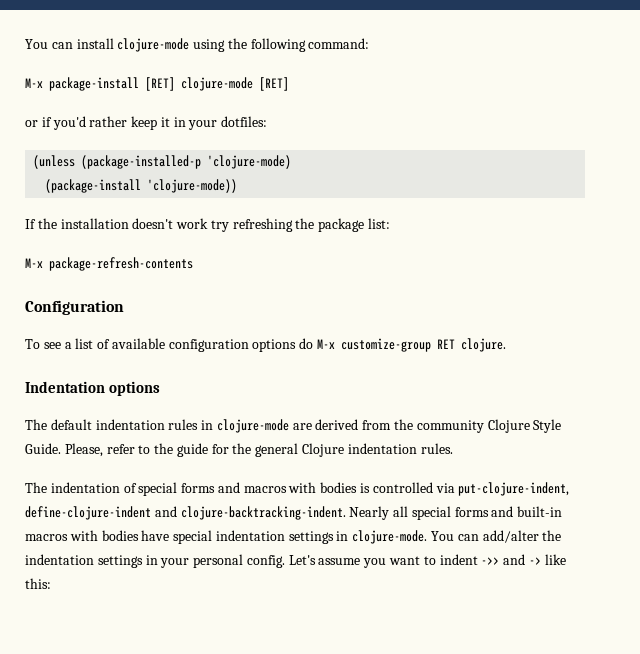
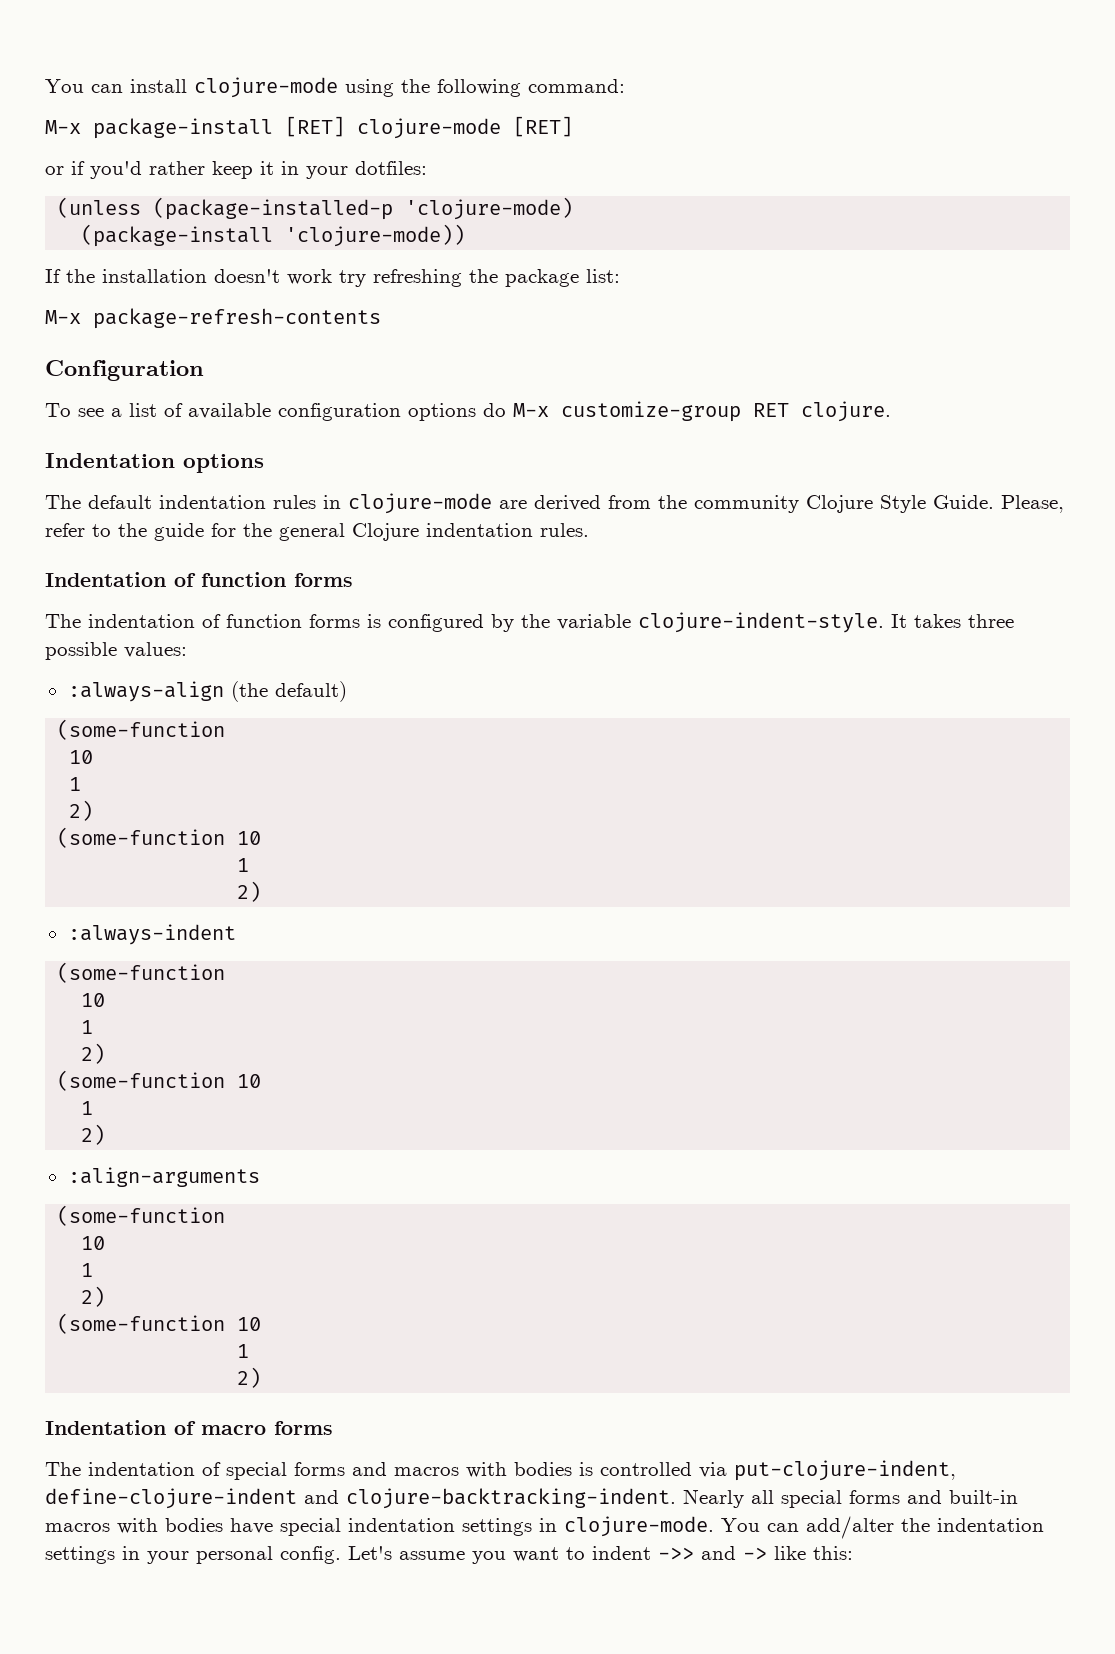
(453, 448) none -> [45,572,353,587] [45,612,1014,633] [45,642,187,660] [67,681,347,702] [57,719,226,740] [69,750,94,764] [69,777,82,791] [69,800,94,821] [57,827,262,848] [237,858,250,872] [237,881,262,902] [67,924,236,945] [57,962,226,983] [81,993,106,1007] [81,1020,94,1034] [81,1043,106,1064] [57,1070,262,1091] [81,1101,94,1115] [81,1124,106,1145] [67,1167,260,1187] [57,1205,226,1226] [81,1236,106,1250] [81,1263,94,1277] [81,1286,106,1307] [57,1313,262,1334] [237,1344,250,1358] [237,1367,262,1388] [45,1420,333,1435] // Indentation of function forms // The indentation of function forms is configured by the variable clojure-indent-style. It takes three possible values: // :always-align (the default) // (some-function // 10 // 1 // 2) // (some-function 10 // 1 // 2) // :always-indent // (some-function // 10 // 1 // 2) // (some-function 10 // 1 // 2) // :align-arguments // (some-function // 10 // 1 // 2) // (some-function 10 // 1 // 2) // Indentation of macro forms

